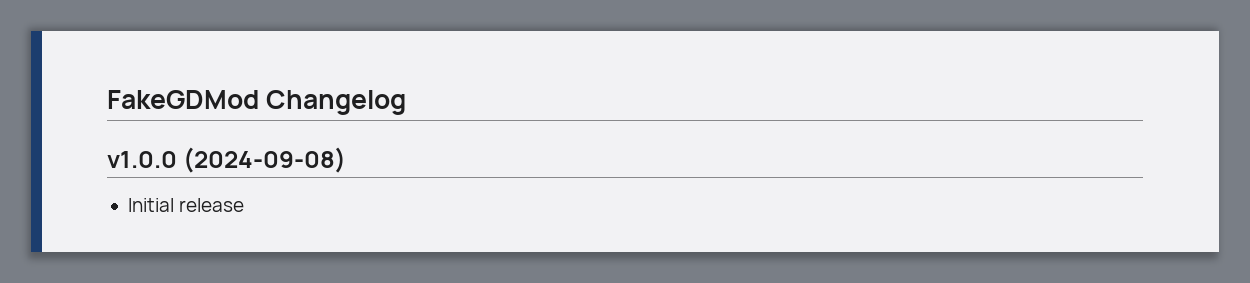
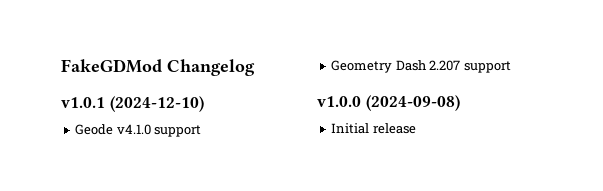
(407, 102) none -> [61,96,204,112] [75,124,202,137] [331,60,511,73] // v1.0.1 (2024-12-10) // Geode v4.1.0 support // Geometry Dash 2.207 support

